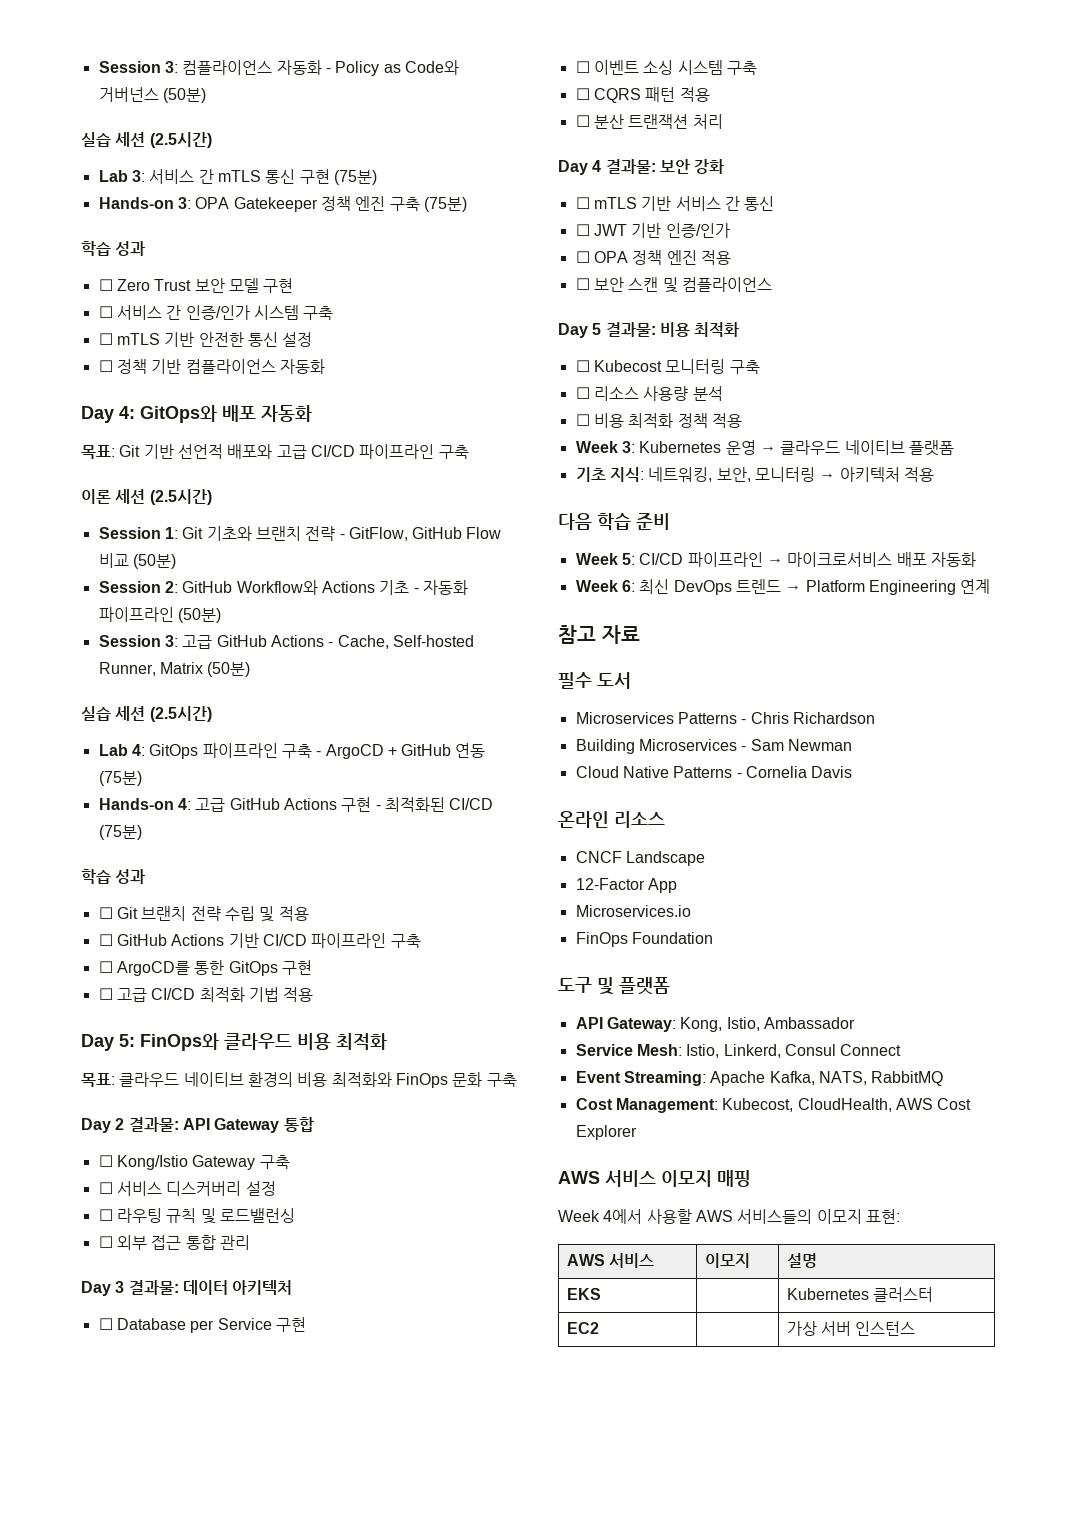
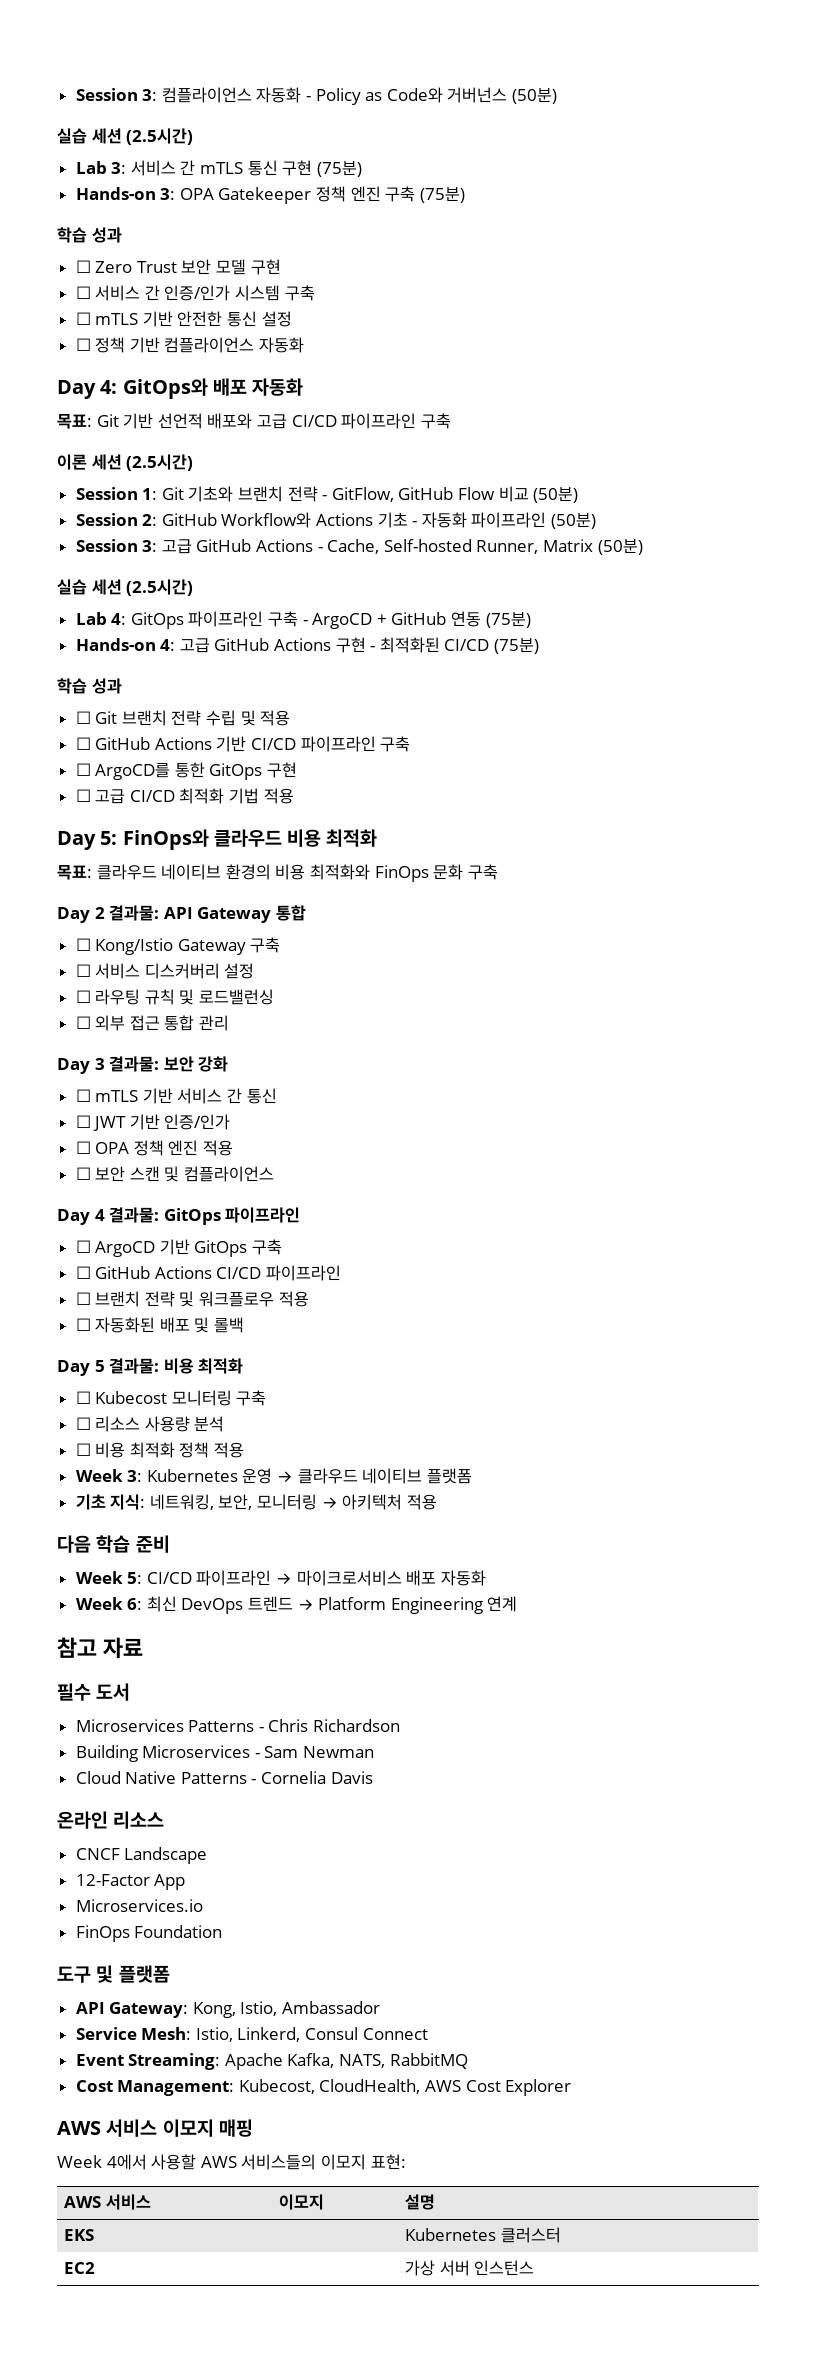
[182,1280,293,1295] [98,1317,306,1333] [575,60,757,75] [575,87,710,103] [575,114,723,129] [558,159,656,175] 데이터 아키텍처 // ☐ Database per Service 구현 // ☐ 이벤트 소싱 시스템 구축 // ☐ CQRS 패턴 적용 // ☐ 분산 트랜잭션 처리 // Day 4 결과물: -> (160, 1064) none
(772, 284) none -> [57,1207,301,1225] [75,1239,283,1257] [75,1265,342,1281] [75,1291,309,1307] [75,1317,245,1333] // Day 4 결과물: GitOps 파이프라인 // ☐ ArgoCD 기반 GitOps 구축 // ☐ GitHub Actions CI/CD 파이프라인 // ☐ 브랜치 전략 및 워크플로우 적용 // ☐ 자동화된 배포 및 롤백

